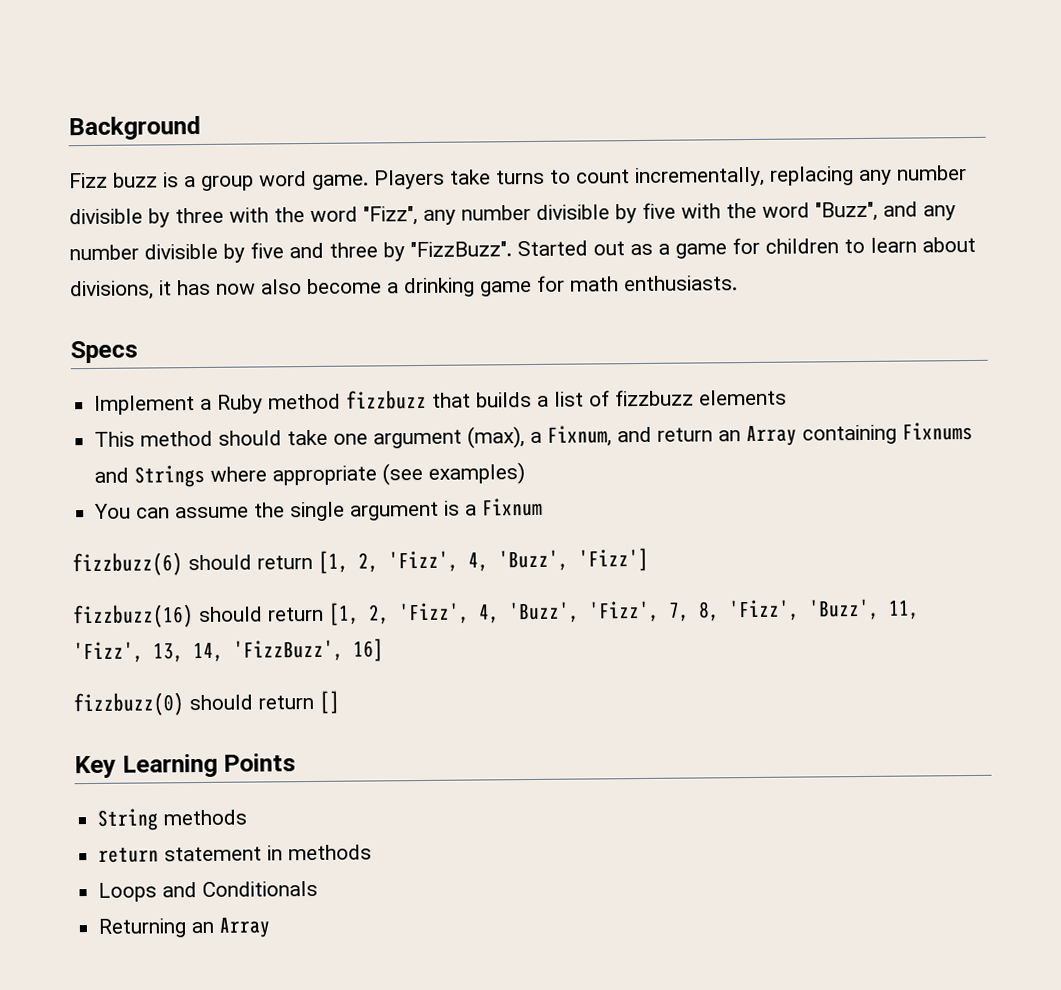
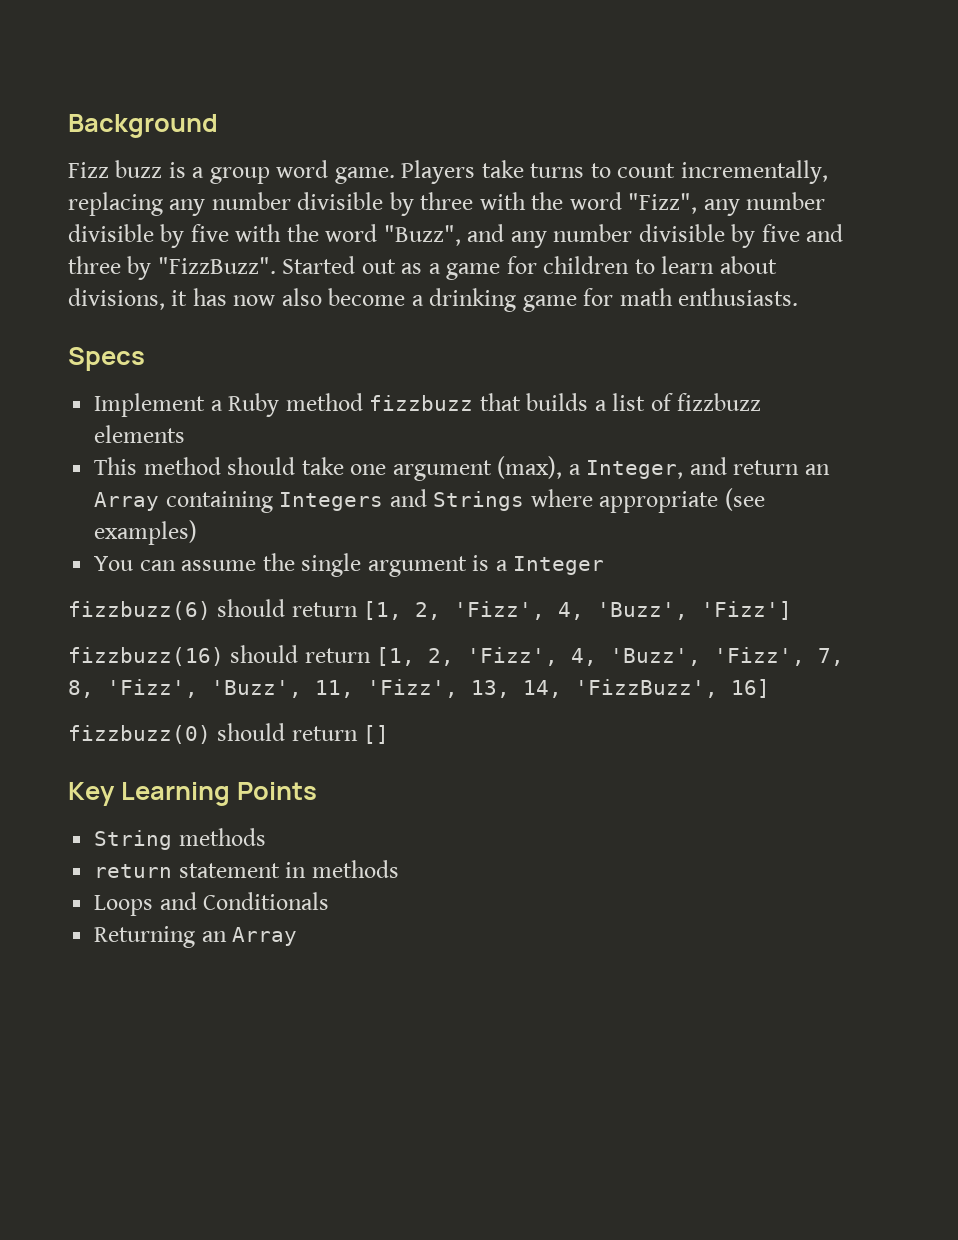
[547,425,613,447] Fixnum, -> [586,460,684,479] Integer,
[902,421,974,441] Fixnums -> [279,492,384,511] Integers
[482,497,544,517] Fixnum -> [513,556,605,575] Integer

